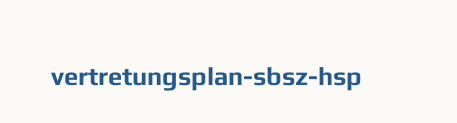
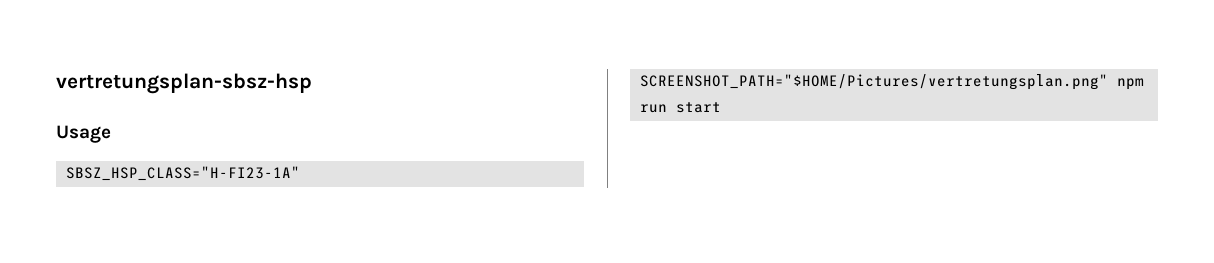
(362, 79) none -> [56,125,111,143] [65,166,300,181] [639,74,1144,90] [639,102,721,113] // Usage // SBSZ_HSP_CLASS="H-FI23-1A" SCREENSHOT_PATH="$HOME/Pictures/vertretungsplan.png" npm run start

